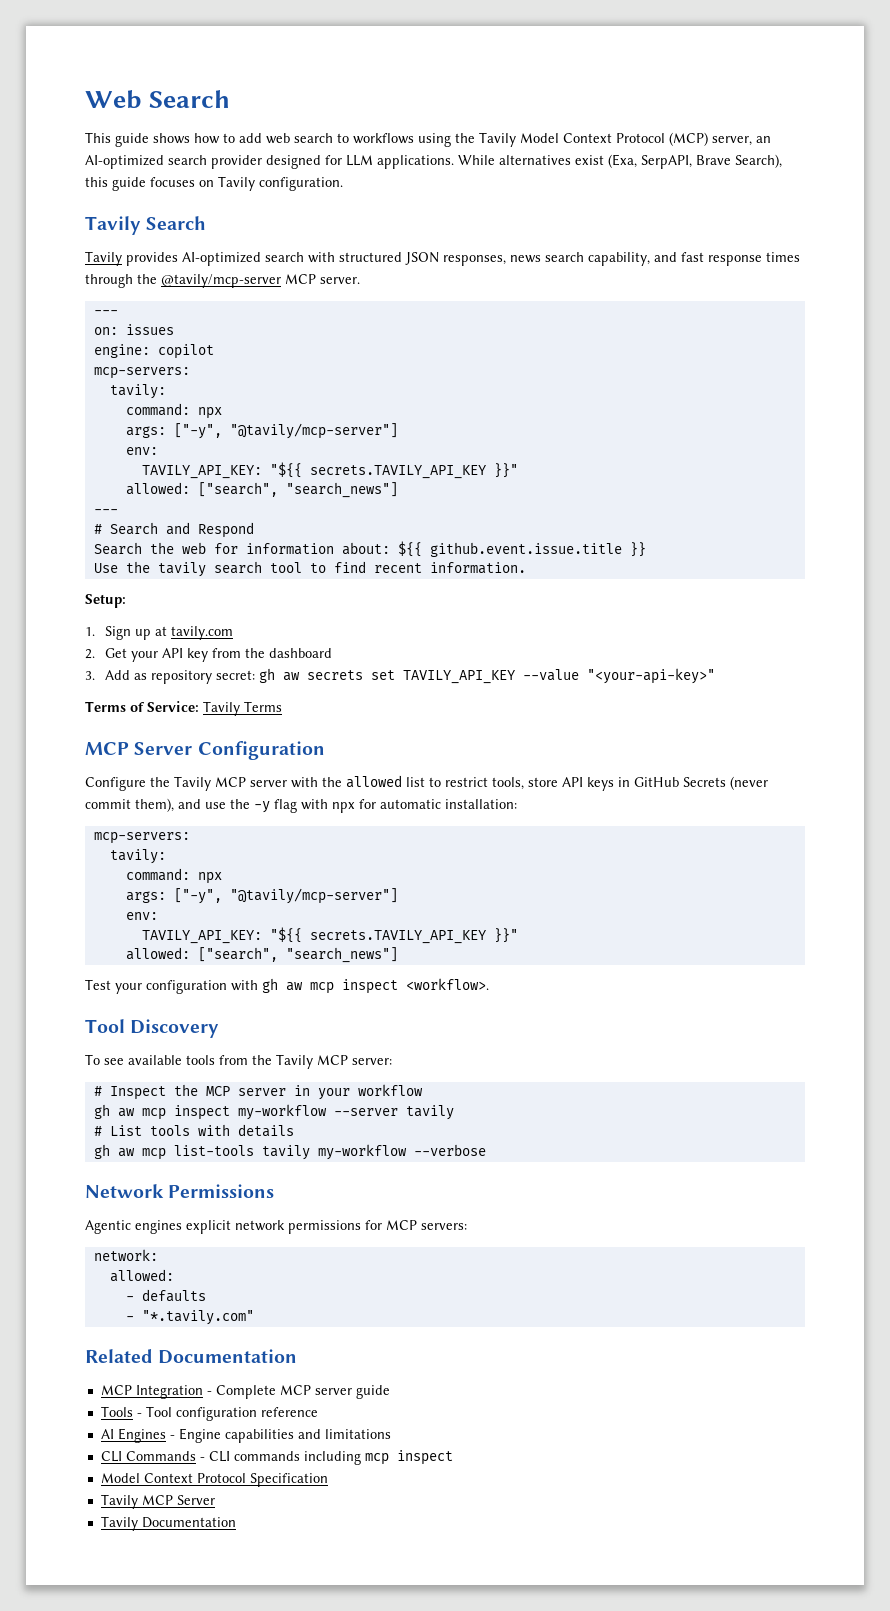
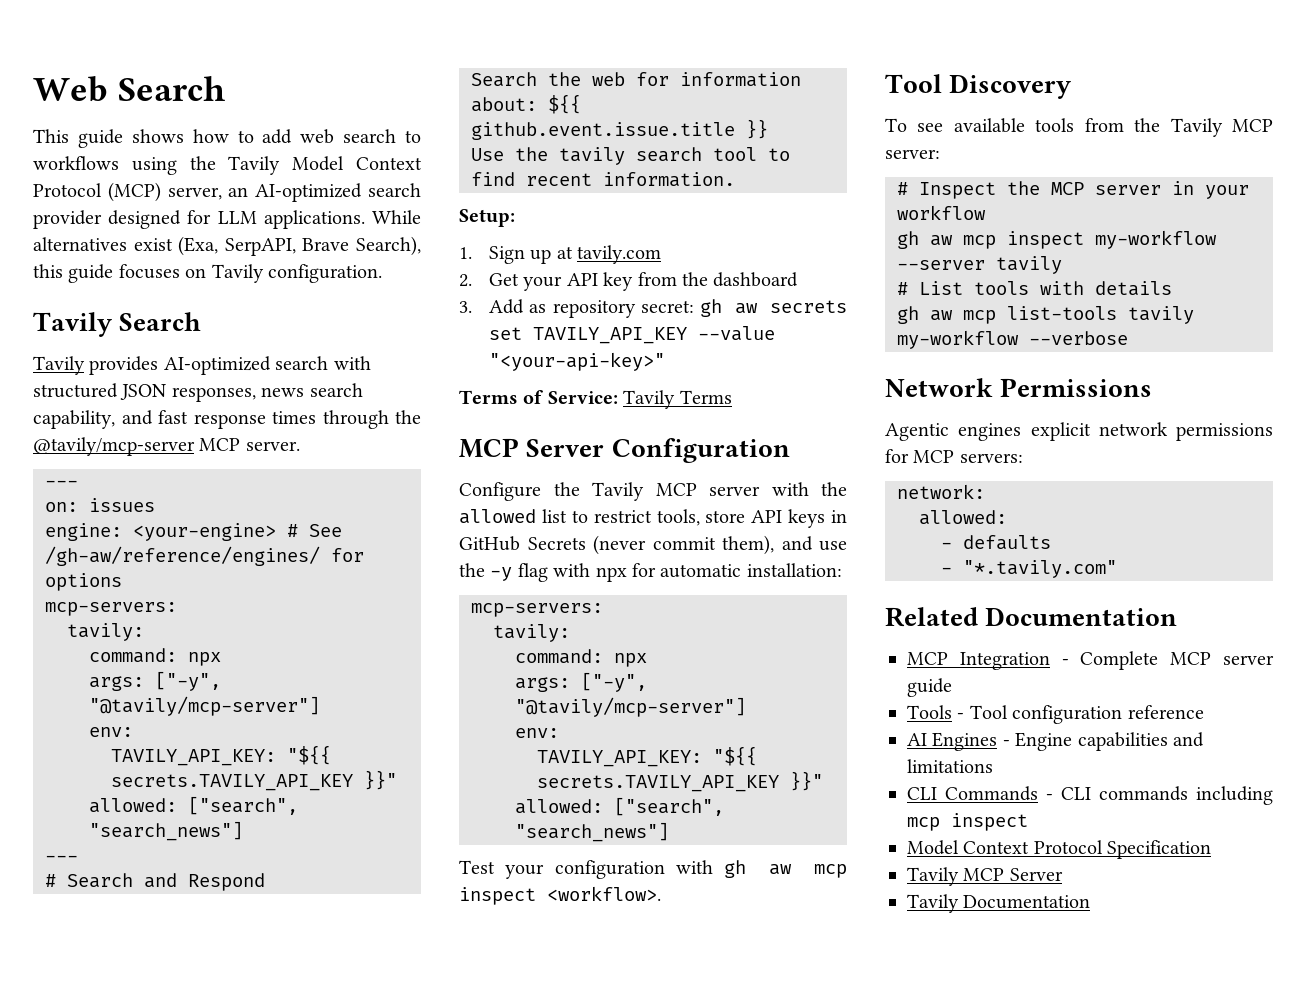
[157,344,214,359] copilot -> [133,523,342,541] [45,546,364,566] [45,573,122,591] <your-engine> # See /gh-aw/reference/engines/ for options

